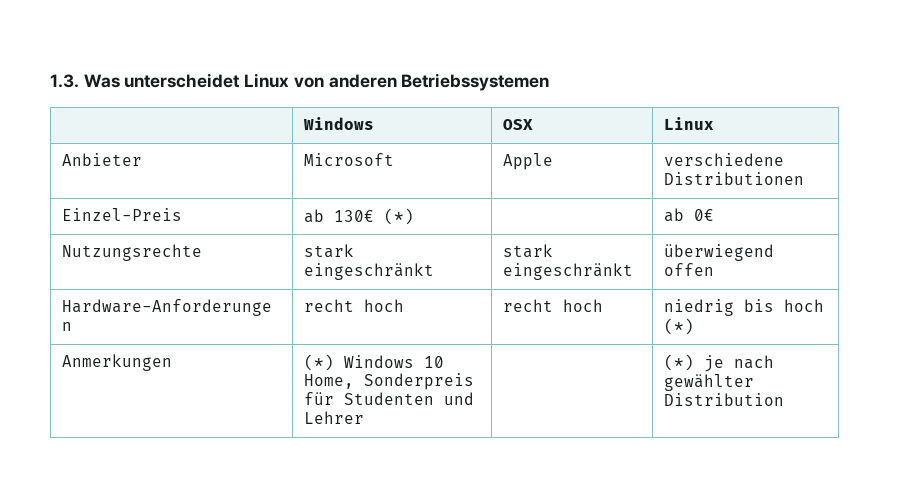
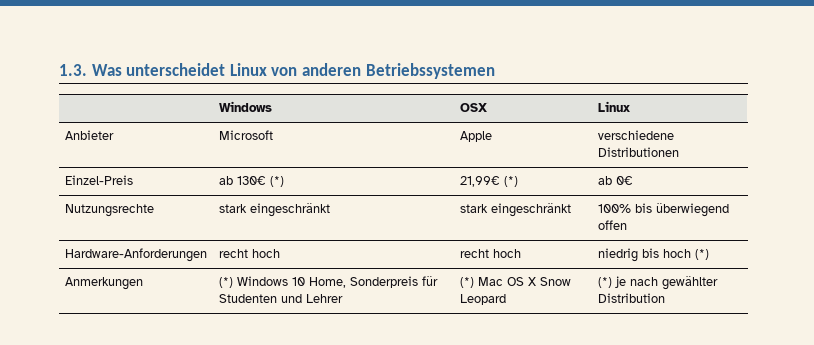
(415, 216) none -> [459,176,518,187] 21,99€ (*)
(634, 271) none -> [597,203,652,213] 100% bis
(365, 417) none -> [459,277,571,288] [459,294,506,305] (*) Mac OS X Snow Leopard

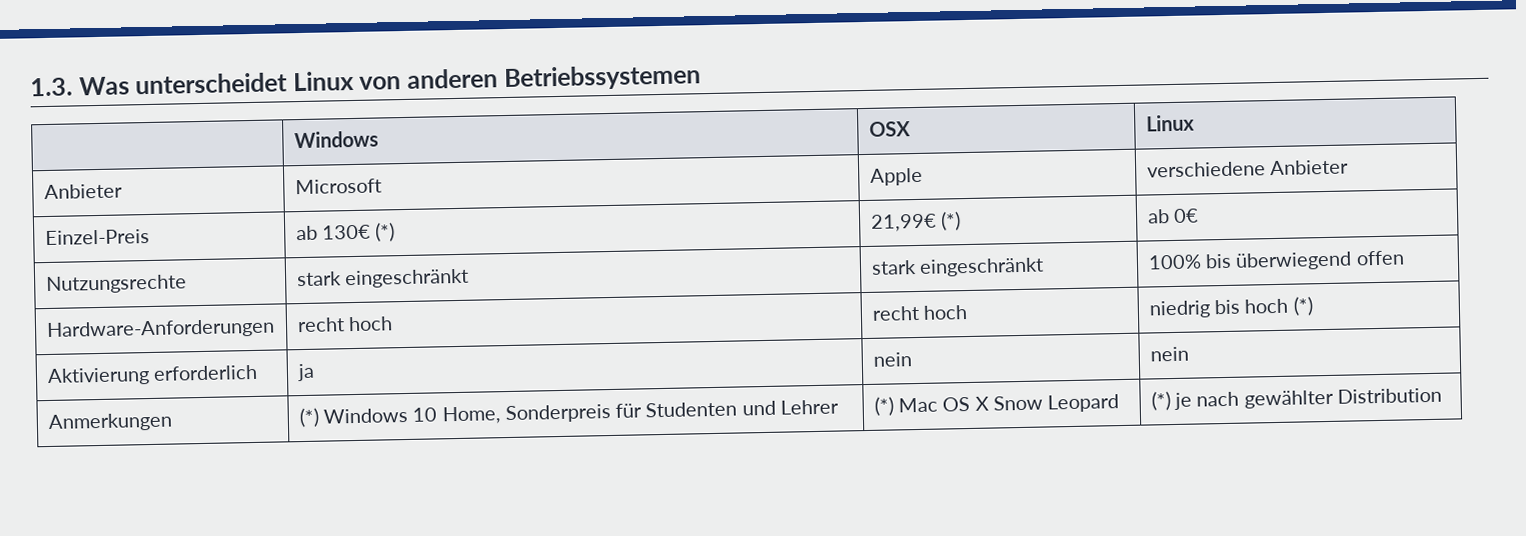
[597,147,679,157] Distributionen -> [1270,159,1350,176] Anbieter
(709, 254) none -> [46,364,259,387] [296,363,315,382] [872,352,912,367] [1149,346,1189,362] // Aktivierung erforderlich | ja | nein | nein

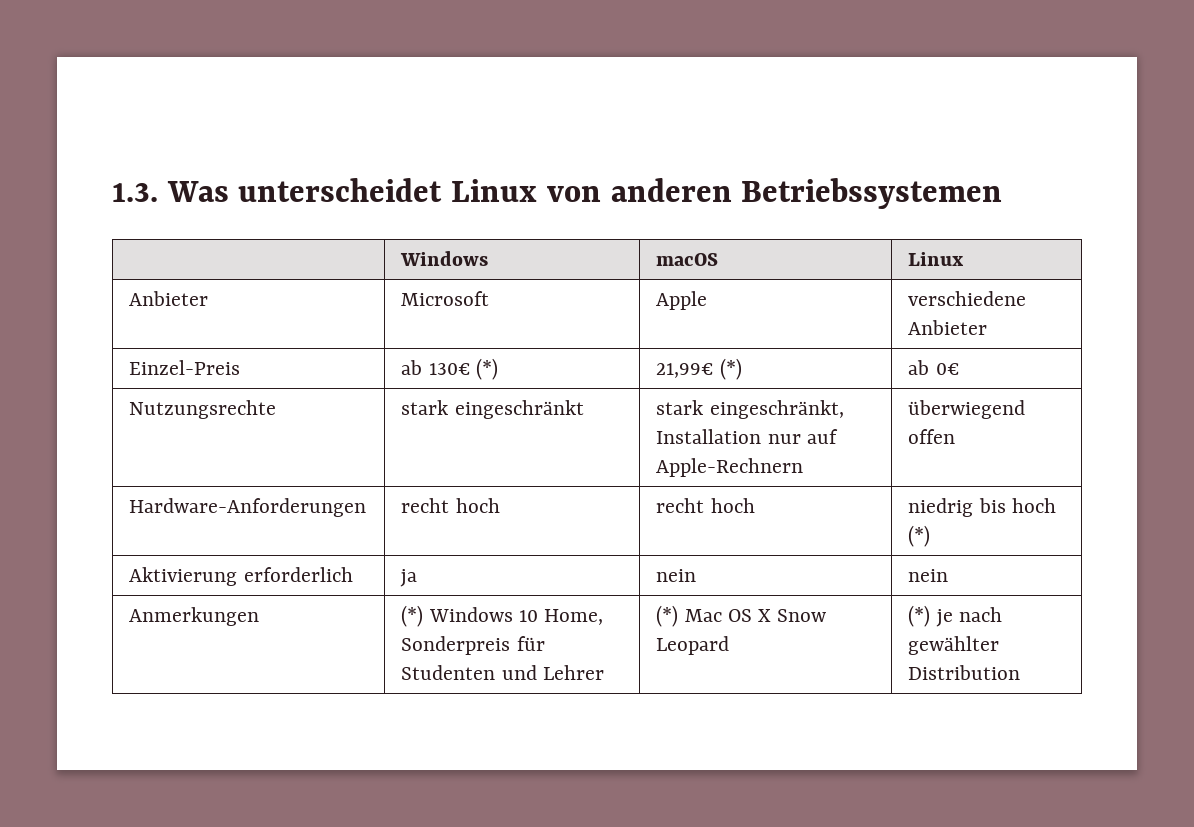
[868,121,911,137] OSX -> [656,253,719,266] macOS
[919,257,1045,277] [1147,253,1233,270] eingeschränkt | 100% bis -> [709,400,844,419] [656,429,838,444] [656,458,804,477] eingeschränkt, Installation nur auf Apple-Rechnern |

